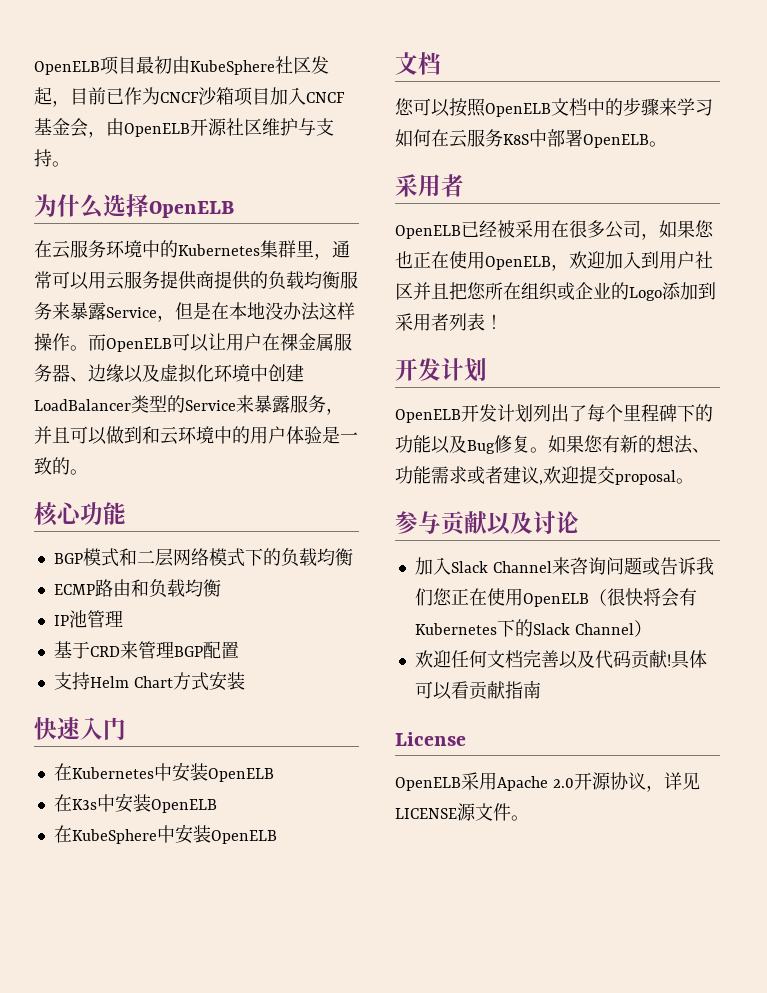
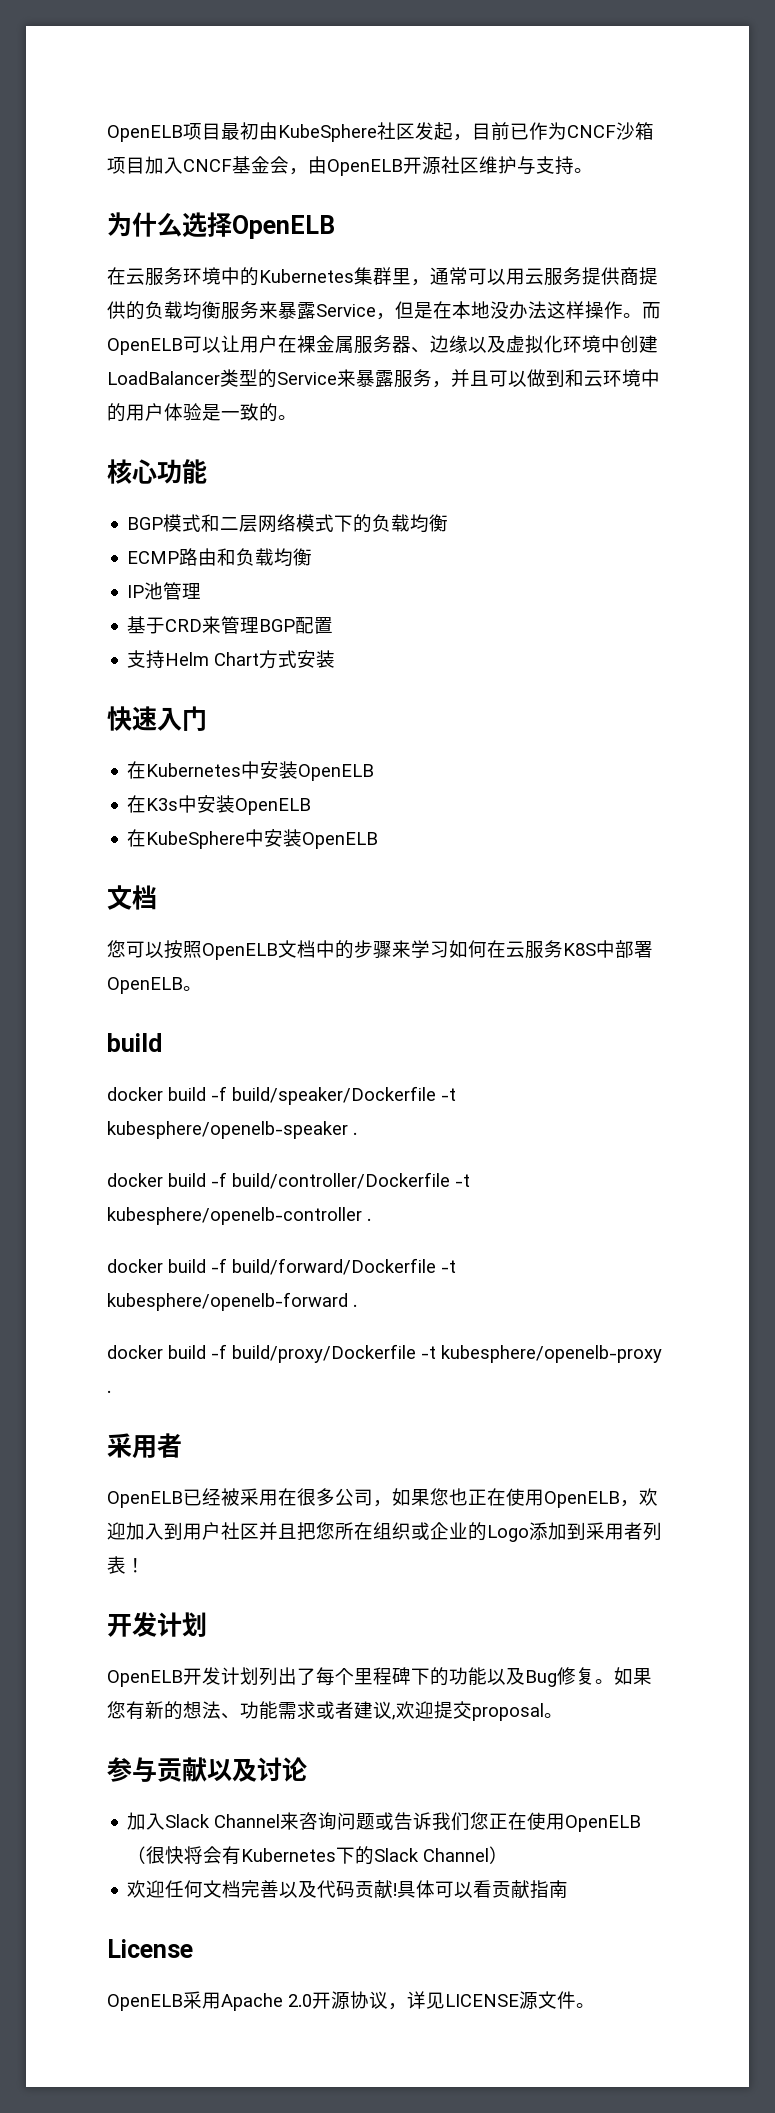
(667, 144) none -> [107,1033,162,1052] [107,1086,456,1105] [107,1121,357,1139] [107,1172,470,1189] [107,1207,371,1225] [107,1258,456,1275] [107,1292,357,1311] [107,1344,662,1363] [107,1390,111,1393] // build // docker build -f build/speaker/Dockerfile -t kubesphere/openelb-speaker . // docker build -f build/controller/Dockerfile -t kubesphere/openelb-controller . // docker build -f build/forward/Dockerfile -t kubesphere/openelb-forward . // docker build -f build/proxy/Dockerfile -t kubesphere/openelb-proxy .

